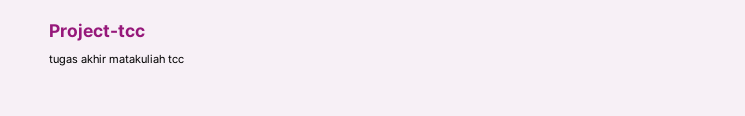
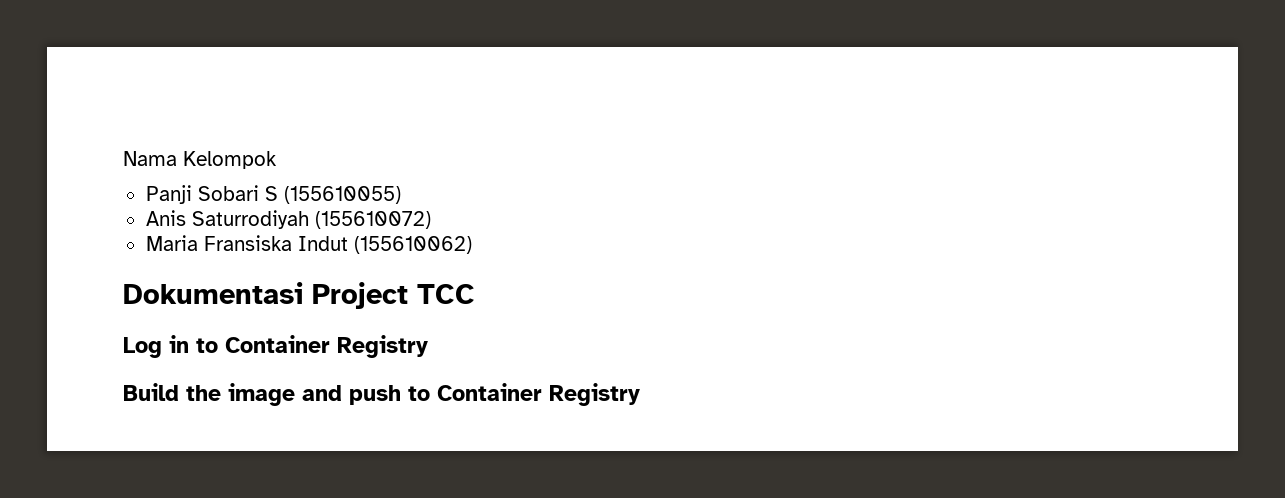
[49,23,145,41] [49,54,185,66] Project-tcc // tugas akhir matakuliah tcc -> [123,151,277,169] [145,185,401,204] [145,210,431,229] [145,235,472,254] [123,282,475,309] [123,335,428,358] [123,383,640,406] Nama Kelompok // Panji Sobari S (155610055) // Anis Saturrodiyah (155610072) // Maria Fransiska Indut (155610062) // Dokumentasi Project TCC // Log in to Container Registry // Build the image and push to Container Registry

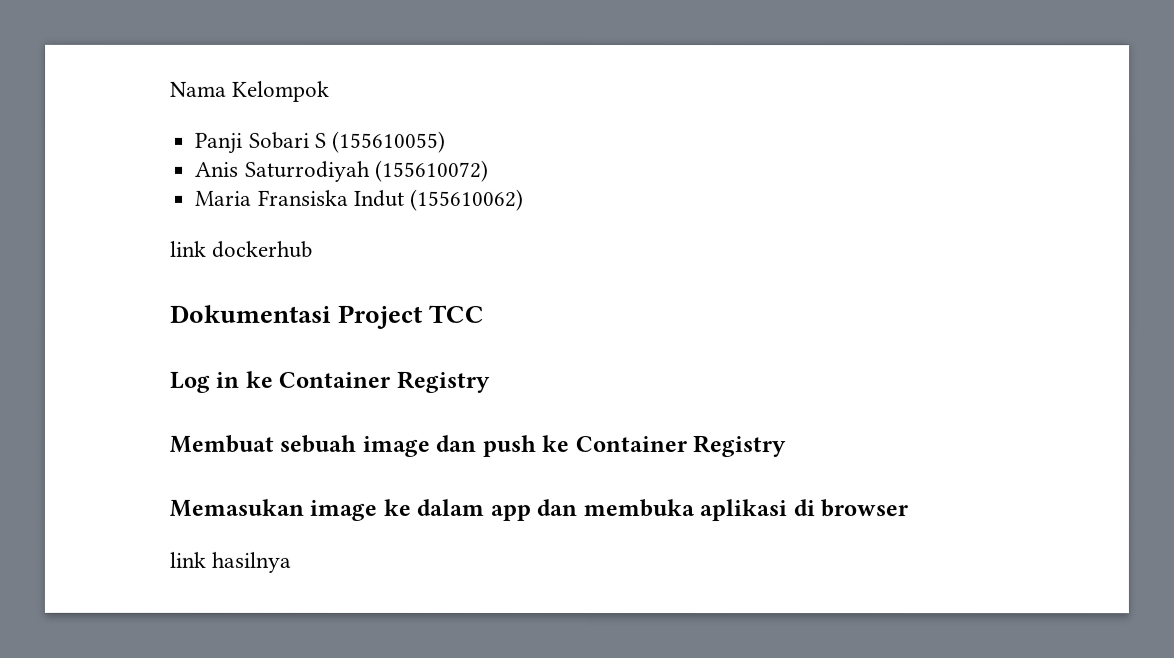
(472, 245) none -> [170,240,314,258] // link dockerhub
[196,335,428,358] [123,383,640,406] to Container Registry // Build the image and push to Container Registry -> [244,370,490,393] [169,434,787,458] [169,498,909,522] [169,551,292,573] ke Container Registry // Membuat sebuah image dan push ke Container Registry // Memasukan image ke dalam app dan membuka aplikasi di browser // link hasilnya

